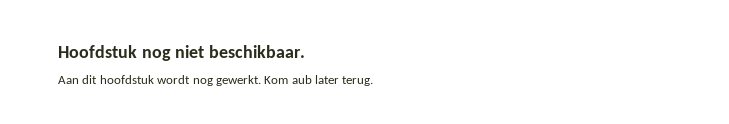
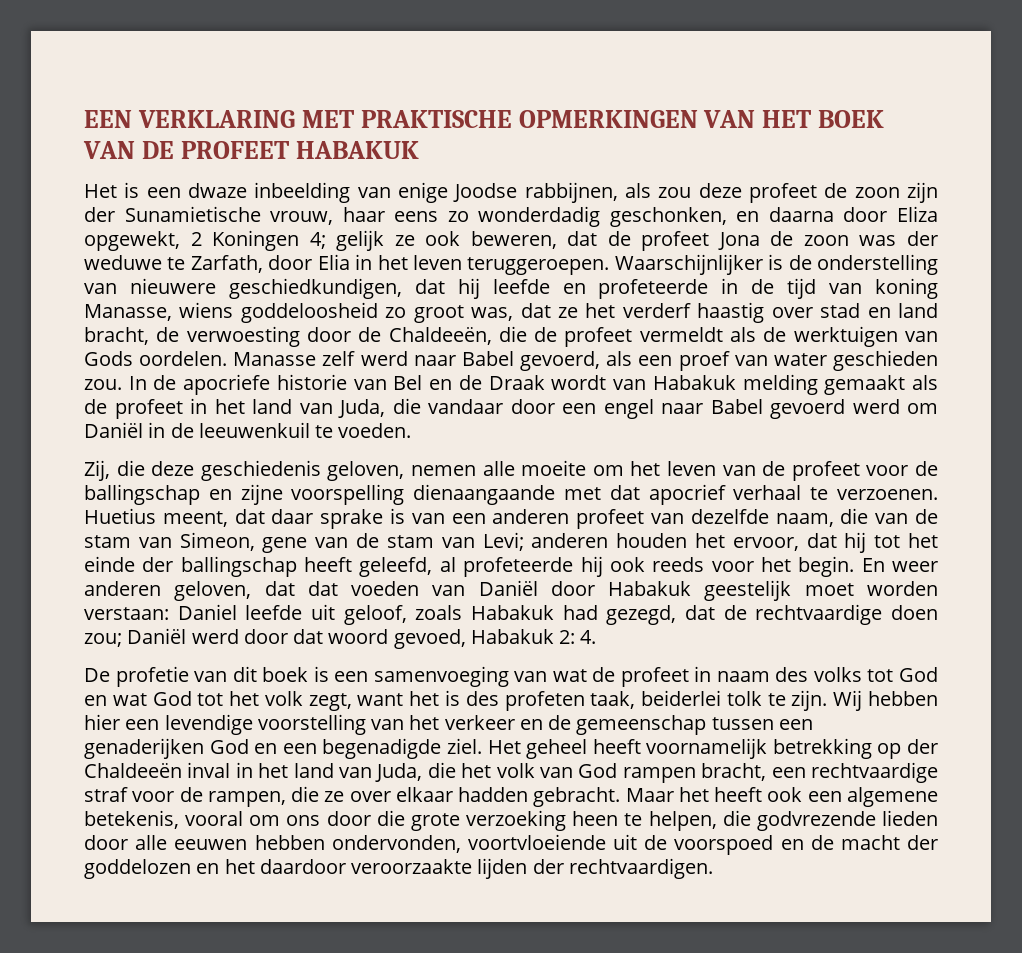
[58,45,306,61] [58,75,374,86] Hoofdstuk nog niet beschikbaar. // Aan dit hoofdstuk wordt nog gewerkt. Kom aub later terug. -> [84,110,885,128] [83,141,419,159] [84,182,939,203] [84,206,938,227] [84,230,938,251] [84,254,938,275] [84,278,938,299] [84,302,939,323] [84,326,938,347] [84,350,939,371] [84,374,939,395] [84,398,938,419] [84,422,412,438] [84,460,939,481] [84,484,938,505] [84,508,938,529] [84,532,938,553] [84,556,939,577] [84,580,938,601] [84,604,938,625] [84,628,597,649] [84,666,938,687] [84,690,939,711] [84,714,813,735] [84,738,938,759] [84,762,938,783] [84,786,938,807] [84,810,939,831] [84,834,938,855] [84,858,713,879] EEN VERKLARING MET PRAKTISCHE OPMERKINGEN VAN HET BOEK VAN DE PROFEET HABAKUK // Het is een dwaze inbeelding van enige Joodse rabbijnen, als zou deze profeet de zoon zijn der Sunamietische vrouw, haar eens zo wonderdadig geschonken, en daarna door Eliza opgewekt, 2 Koningen 4; gelijk ze ook beweren, dat de profeet Jona de zoon was der weduwe te Zarfath, door Elia in het leven teruggeroepen. Waarschijnlijker is de onderstelling van nieuwere geschiedkundigen, dat hij leefde en profeteerde in de tijd van koning Manasse, wiens goddeloosheid zo groot was, dat ze het verderf haastig over stad en land bracht, de verwoesting door de Chaldeeën, die de profeet vermeldt als de werktuigen van Gods oordelen. Manasse zelf werd naar Babel gevoerd, als een proef van water geschieden zou. In de apocriefe historie van Bel en de Draak wordt van Habakuk melding gemaakt als de profeet in het land van Juda, die vandaar door een engel naar Babel gevoerd werd om Daniël in de leeuwenkuil te voeden. // Zij, die deze geschiedenis geloven, nemen alle moeite om het leven van de profeet voor de ballingschap en zijne voorspelling dienaangaande met dat apocrief verhaal te verzoenen. Huetius meent, dat daar sprake is van een anderen profeet van dezelfde naam, die van de stam van Simeon, gene van de stam van Levi; anderen houden het ervoor, dat hij tot het einde der ballingschap heeft geleefd, al profeteerde hij ook reeds voor het begin. En weer anderen geloven, dat dat voeden van Daniël door Habakuk geestelijk moet worden verstaan: Daniel leefde uit geloof, zoals Habakuk had gezegd, dat de rechtvaardige doen zou; Daniël werd door dat woord gevoed, Habakuk 2: 4. // De profetie van dit boek is een samenvoeging van wat de profeet in naam des volks tot God en wat God tot het volk zegt, want het is des profeten taak, beiderlei tolk te zijn. Wij hebben hier een levendige voorstelling van het verkeer en de gemeenschap tussen een genaderijken God en een begenadigde ziel. Het geheel heeft voornamelijk betrekking op der Chaldeeën inval in het land van Juda, die het volk van God rampen bracht, een rechtvaardige straf voor de rampen, die ze over elkaar hadden gebracht. Maar het heeft ook een algemene betekenis, vooral om ons door die grote verzoeking heen te helpen, die godvrezende lieden door alle eeuwen hebben ondervonden, voortvloeiende uit de voorspoed en de macht der goddelozen en het daardoor veroorzaakte lijden der rechtvaardigen.

